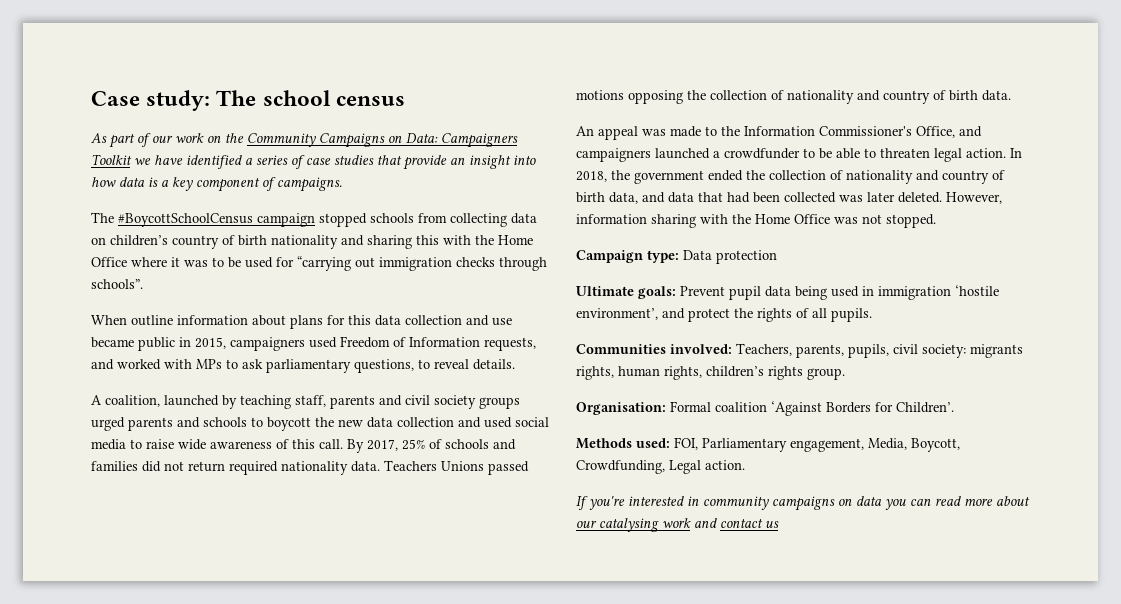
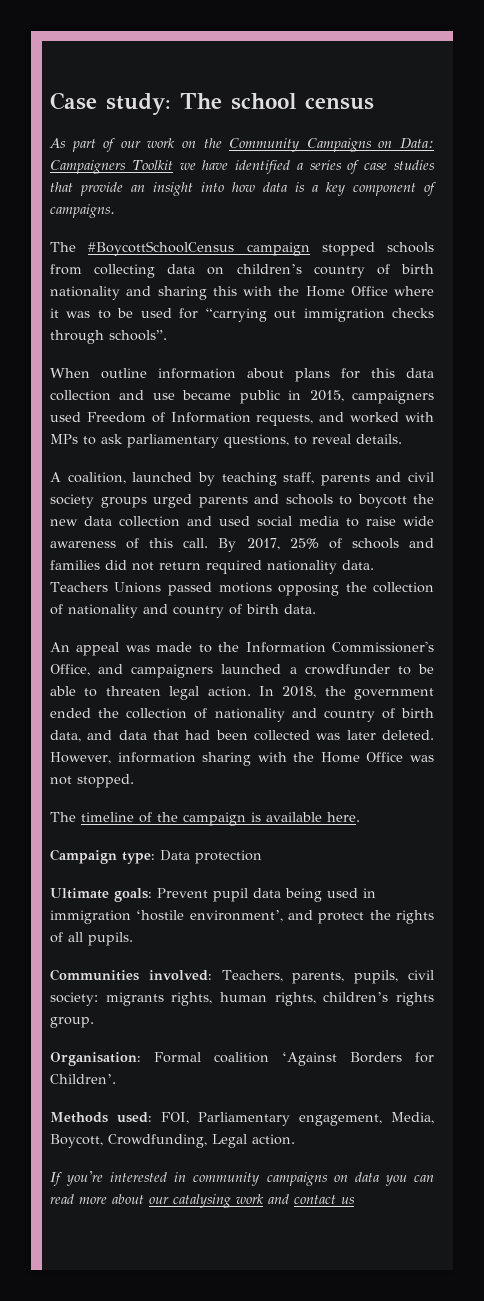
(936, 221) none -> [50,812,360,826] // The timeline of the campaign is available here.

